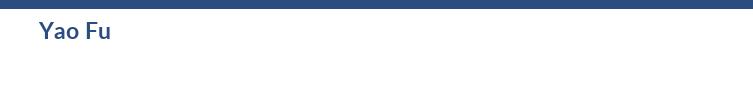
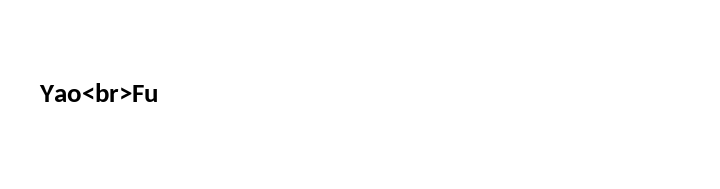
[38,22,112,39] Yao Fu -> [39,83,158,102] Yao<br>Fu

